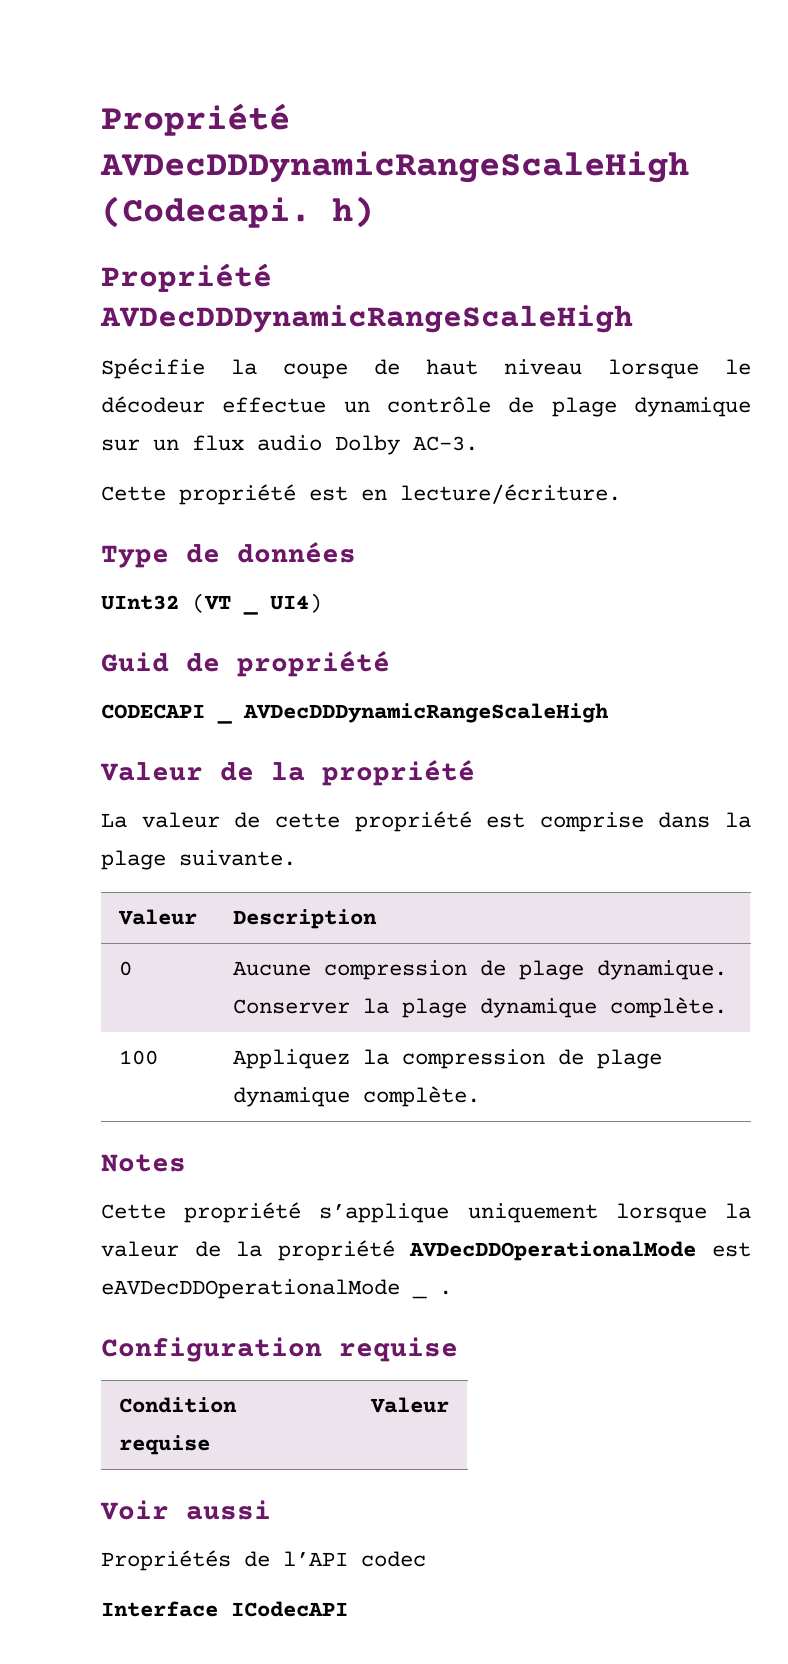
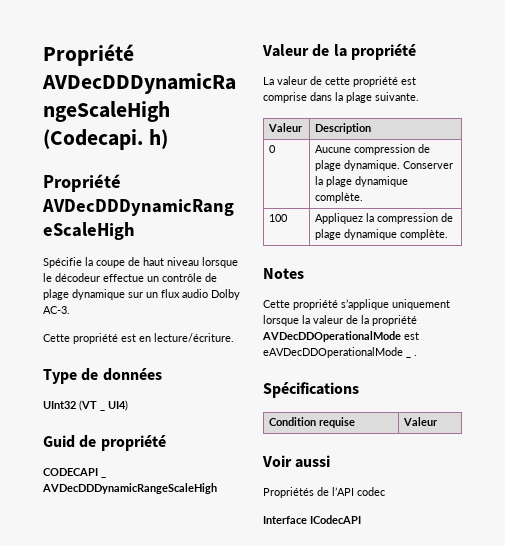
[101,1337,458,1362] Configuration requise -> [263,382,359,398] Spécifications

